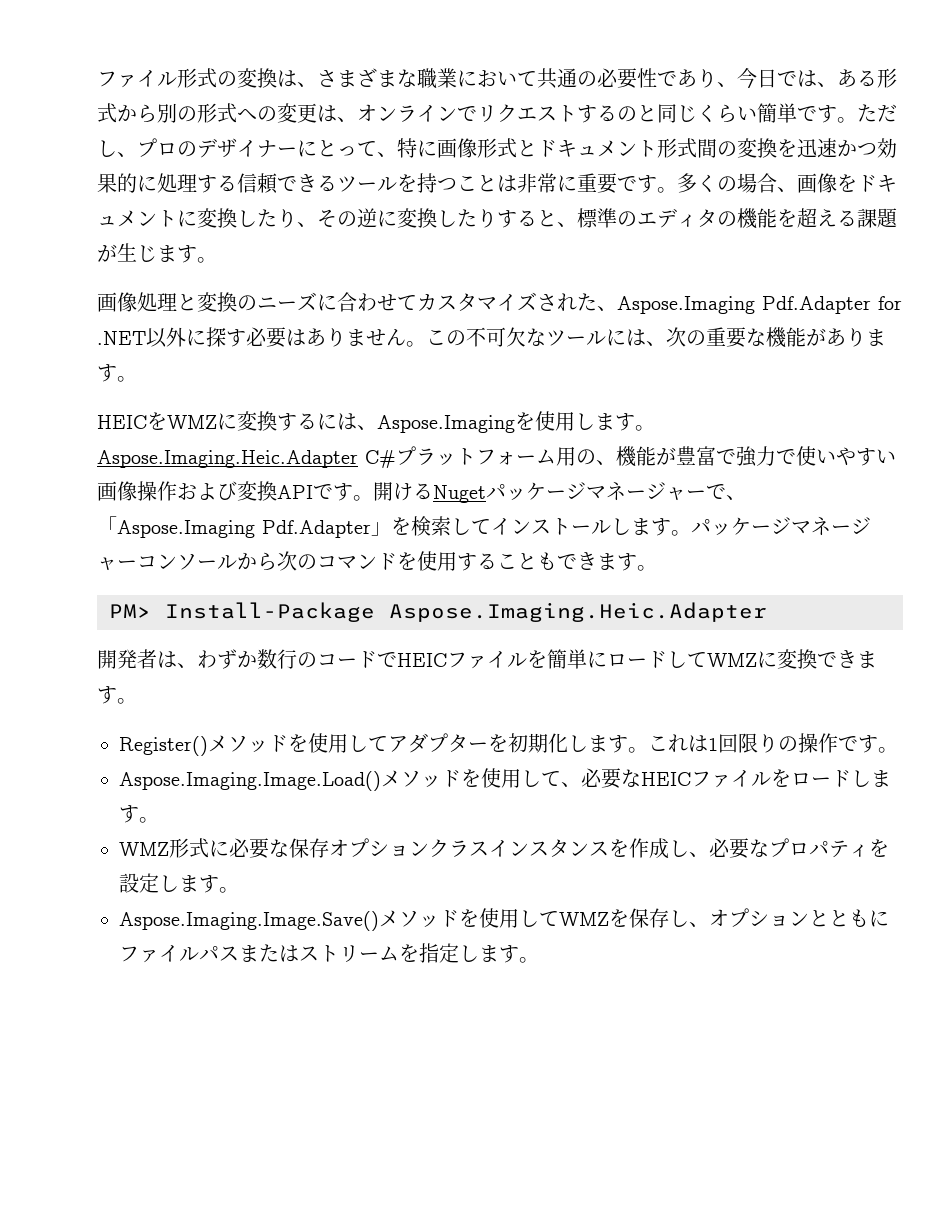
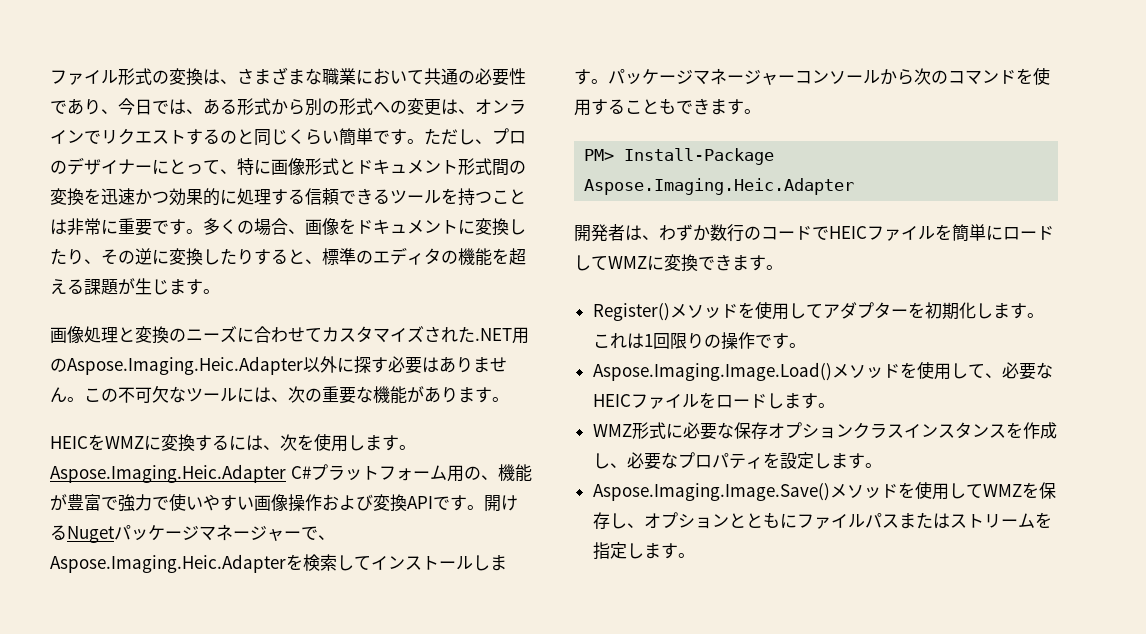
[597,296,902,314] [97,331,146,345] 、Aspose.Imaging Pdf.Adapter for .NET -> [475,327,529,344] [50,356,303,375] .NET用のAspose.Imaging.Heic.Adapter
[377,415,515,433] Aspose.Imaging -> [280,434,297,451] 次
[97,516,391,538] 「Aspose.Imaging Pdf.Adapter」 -> [50,554,286,573] Aspose.Imaging.Heic.Adapter

